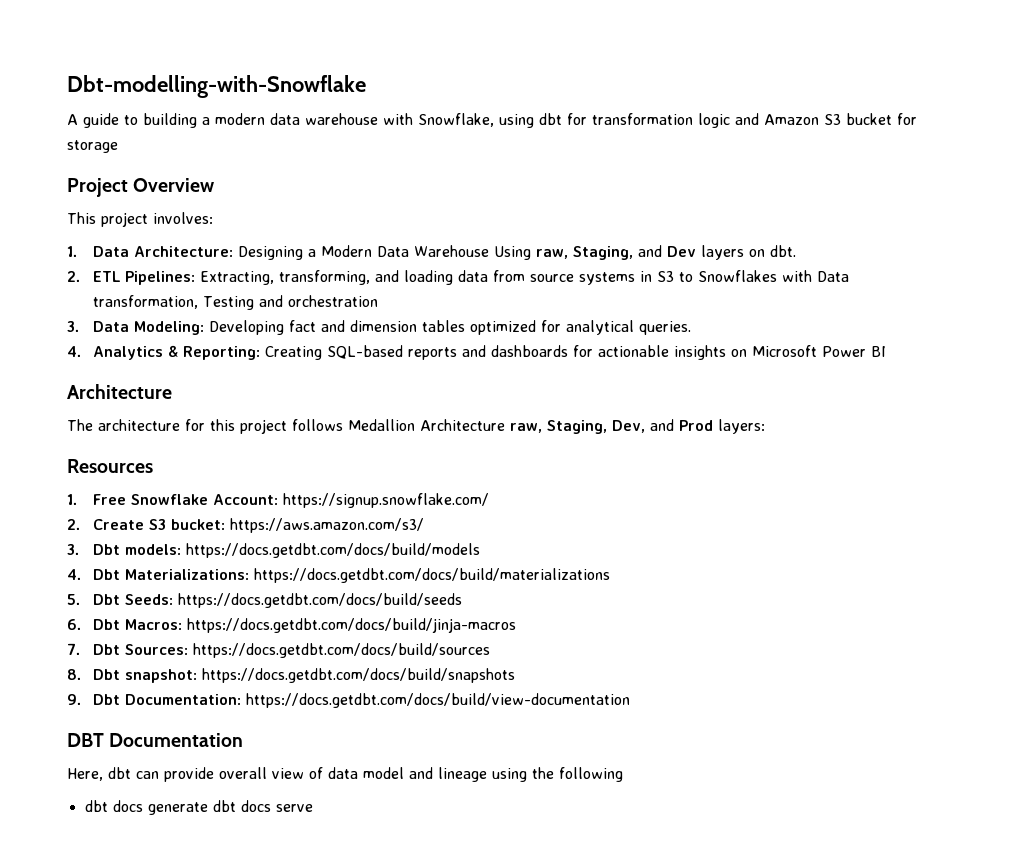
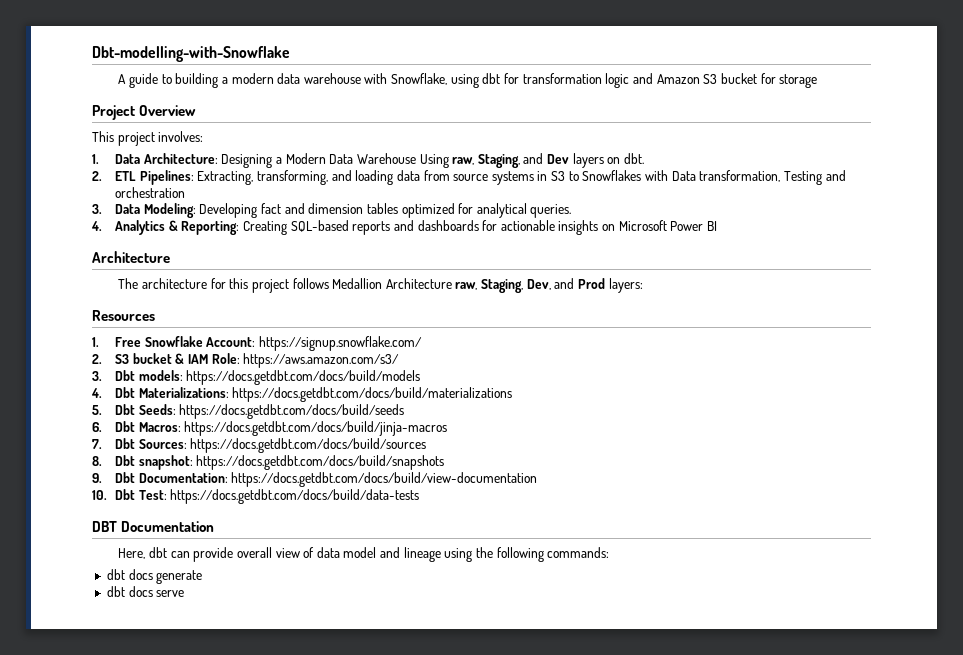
[92,519,225,530] Create S3 bucket: -> [115,353,240,364] S3 bucket & IAM Role:
(630, 700) none -> [92,489,420,504] // 10. Dbt Test: https://docs.getdbt.com/docs/build/data-tests
(623, 774) none -> [547,547,610,558] commands:
(208, 808) none -> (203, 577) //

